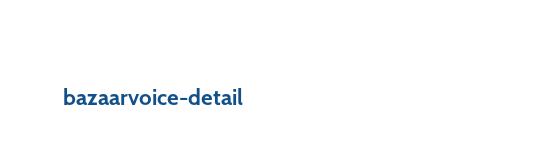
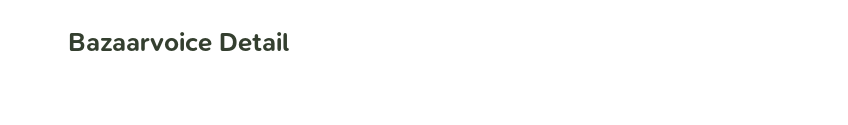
[63,88,243,105] bazaarvoice-detail -> [68,32,290,52] Bazaarvoice Detail

